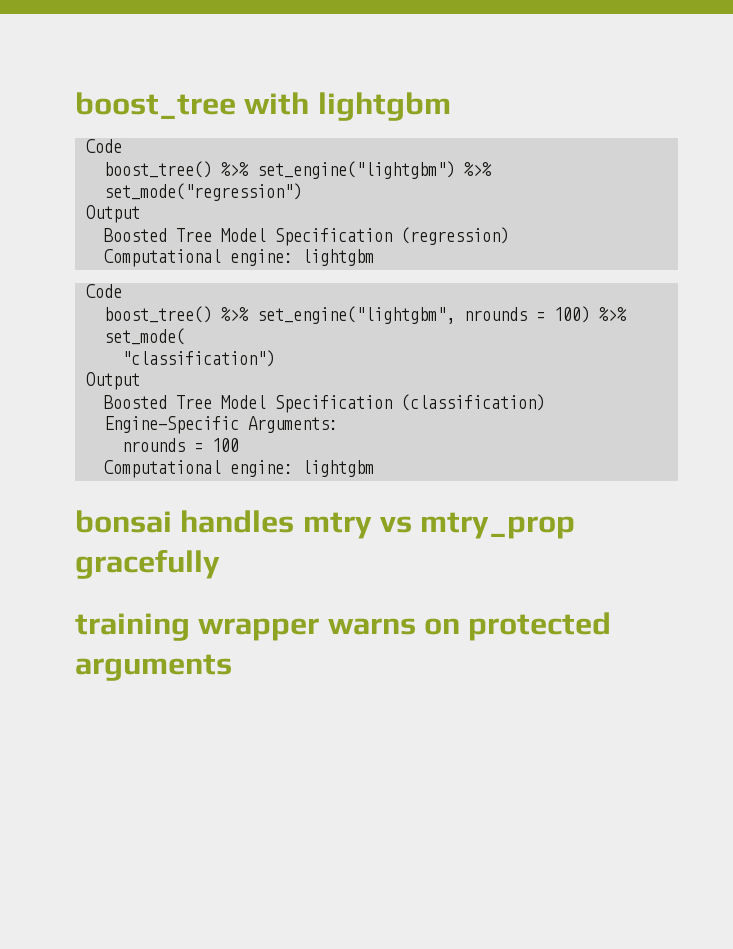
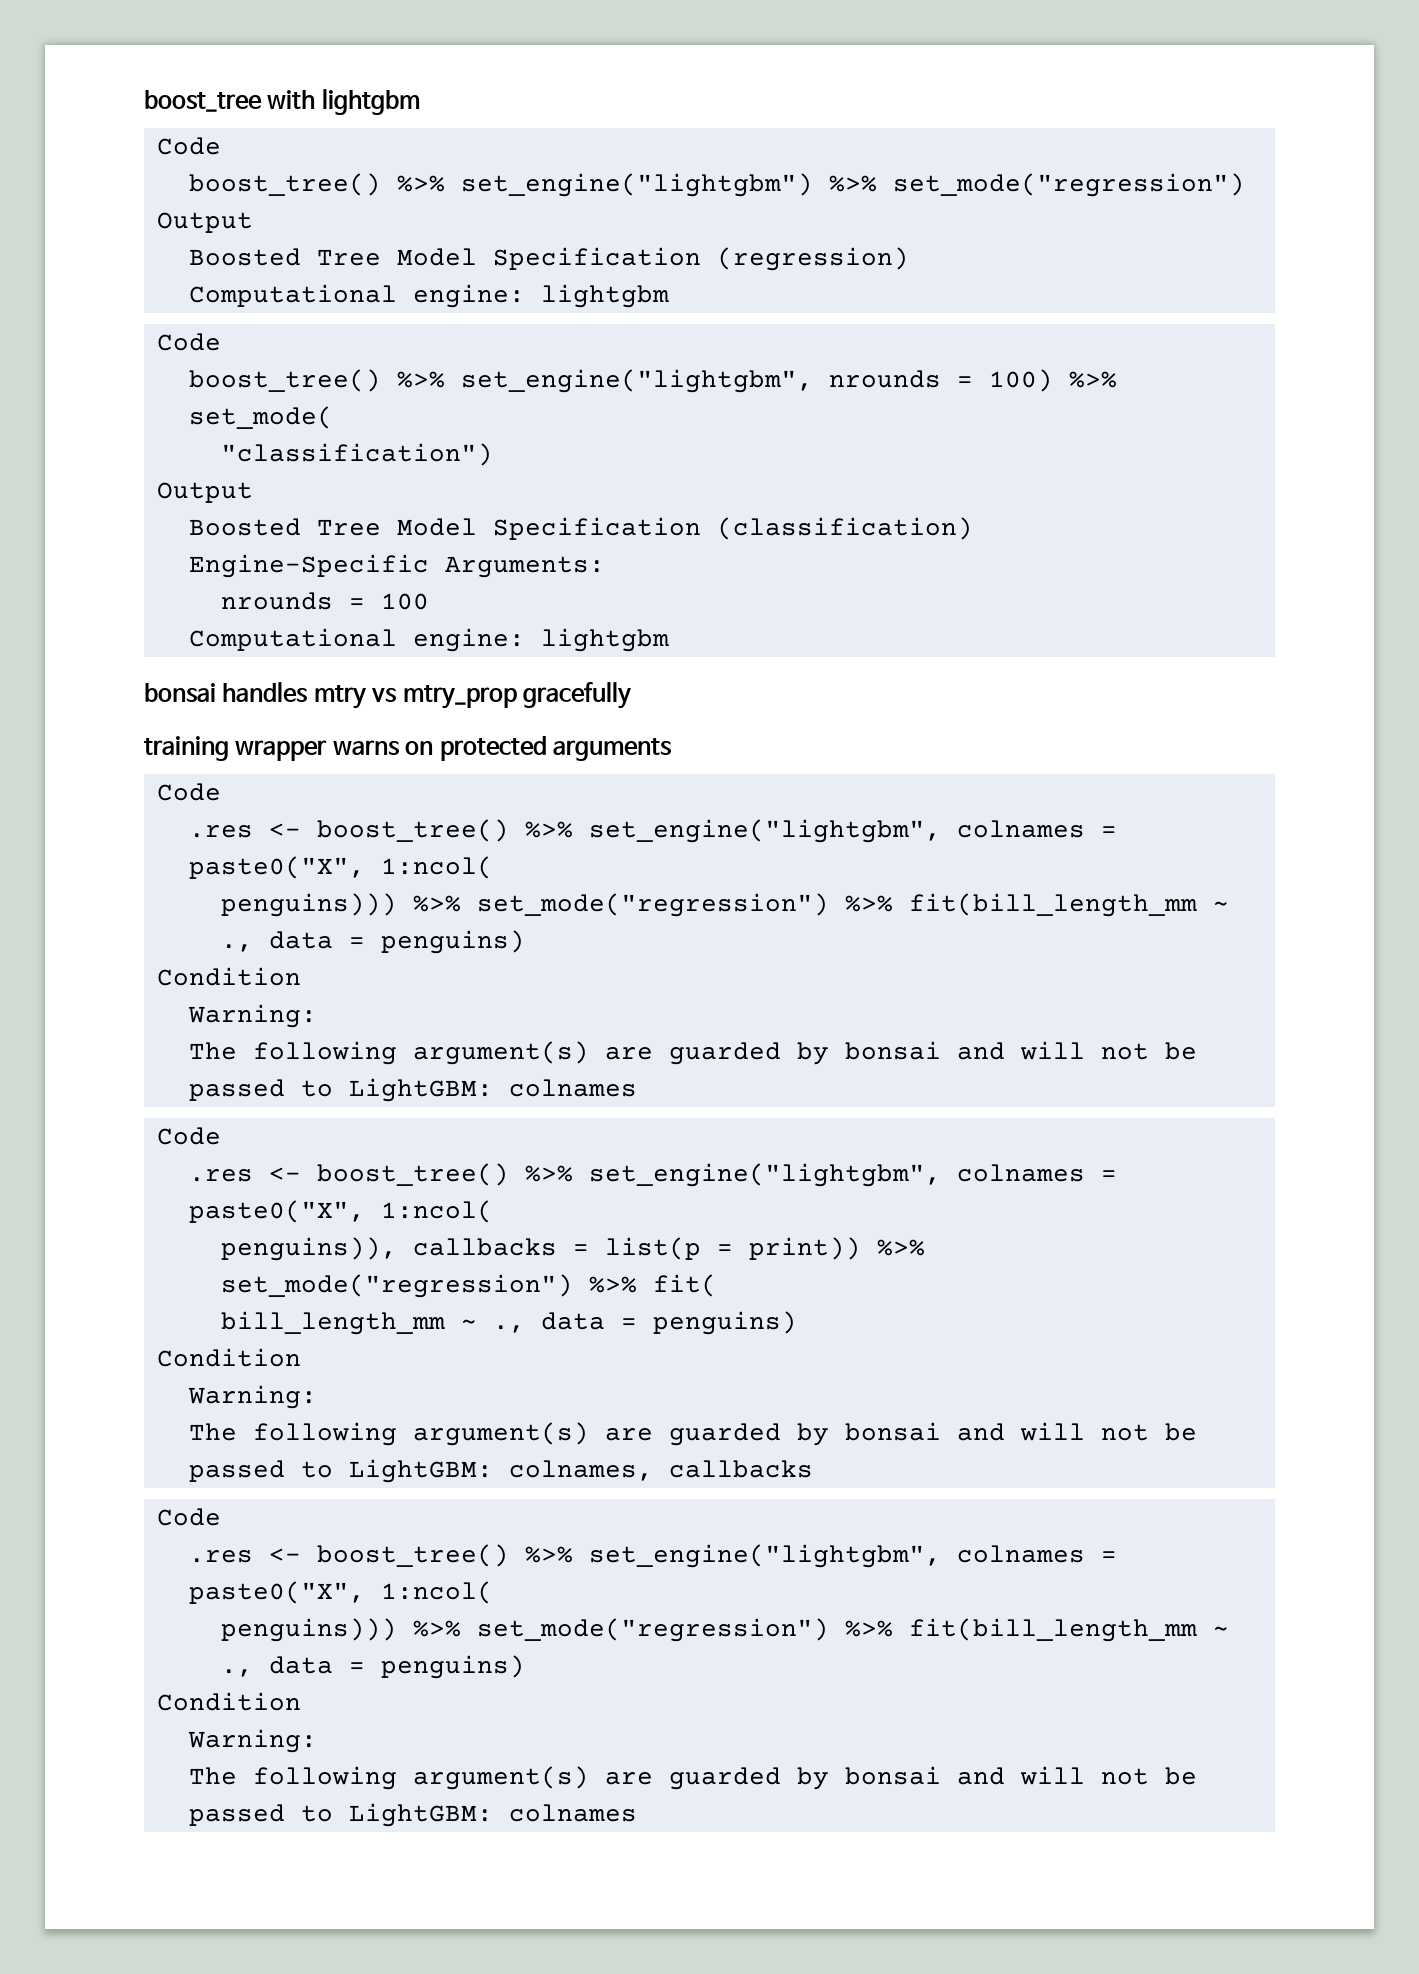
(232, 667) none -> [156,783,221,801] [188,819,1117,843] [188,856,493,879] [220,893,1229,917] [220,930,525,954] [156,967,301,986] [187,1004,317,1028] [188,1041,1197,1065] [188,1078,637,1102] [156,1127,221,1145] [188,1163,1117,1187] [188,1200,493,1223] [220,1237,925,1261] [220,1274,717,1298] [220,1311,797,1335] [156,1348,301,1367] [187,1385,317,1409] [188,1422,1197,1446] [188,1459,813,1483] [156,1508,221,1526] [188,1544,1117,1568] [188,1581,493,1604] [220,1618,1229,1642] [220,1655,525,1679] [156,1692,301,1711] [187,1729,317,1753] [188,1766,1197,1790] [188,1803,637,1827] // Code // .res <- boost_tree() %>% set_engine("lightgbm", colnames = paste0("X", 1:ncol( // penguins))) %>% set_mode("regression") %>% fit(bill_length_mm ~ ., data = penguins) // Condition // Warning: // The following argument(s) are guarded by bonsai and will not be passed to LightGBM: colnames // Code // .res <- boost_tree() %>% set_engine("lightgbm", colnames = paste0("X", 1:ncol( // penguins)), callbacks = list(p = print)) %>% set_mode("regression") %>% fit( // bill_length_mm ~ ., data = penguins) // Condition // Warning: // The following argument(s) are guarded by bonsai and will not be passed to LightGBM: colnames, callbacks // Code // .res <- boost_tree() %>% set_engine("lightgbm", colnames = paste0("X", 1:ncol( // penguins))) %>% set_mode("regression") %>% fit(bill_length_mm ~ ., data = penguins) // Condition // Warning: // The following argument(s) are guarded by bonsai and will not be passed to LightGBM: colnames

